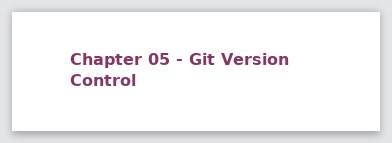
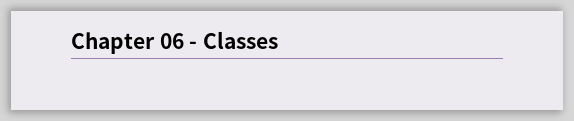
[148,53,289,65] [70,74,136,86] 05 - Git Version Control -> [159,31,279,49] 06 - Classes

